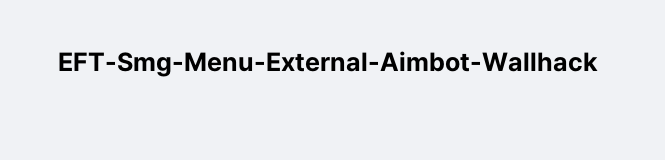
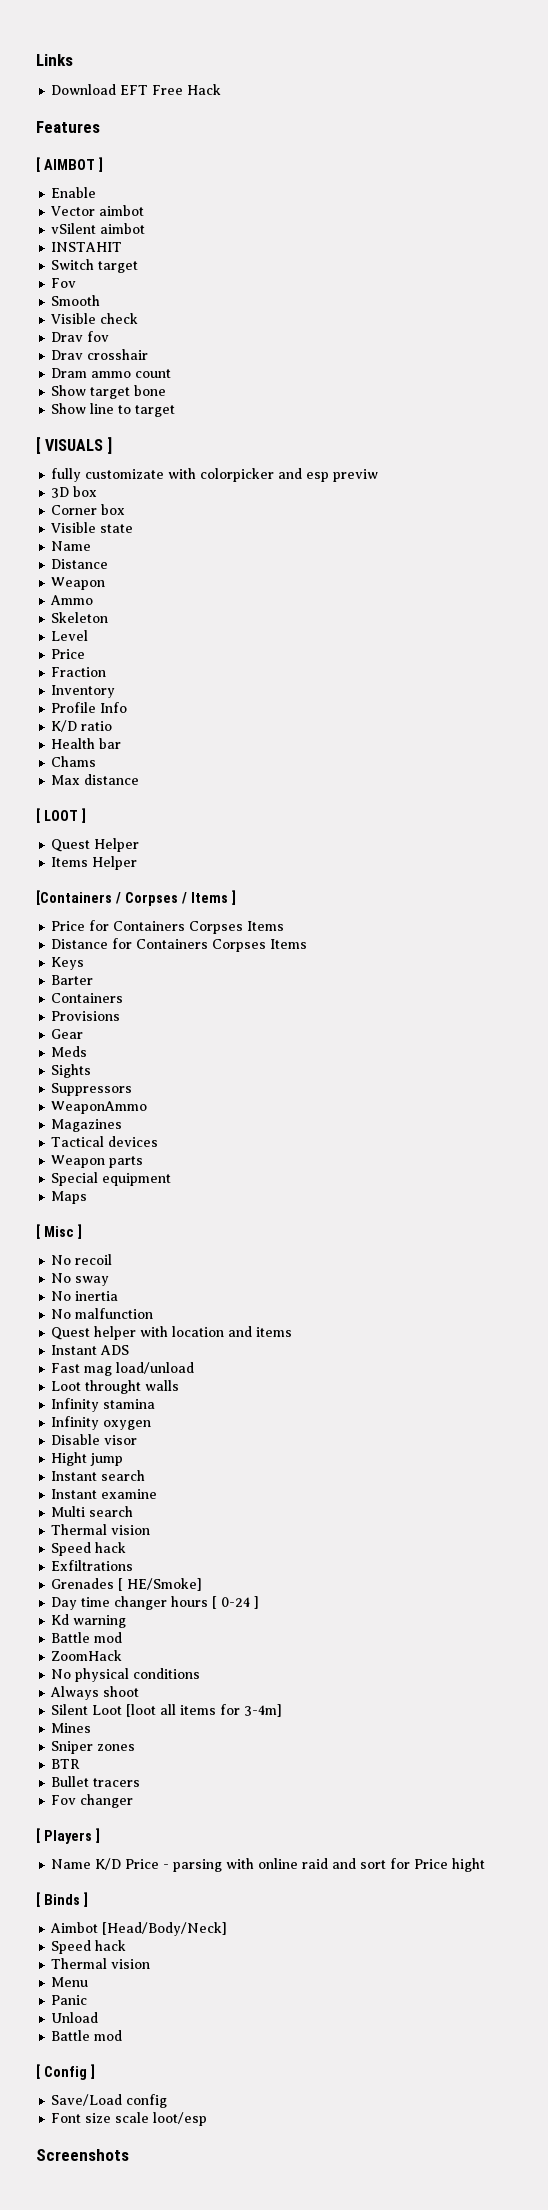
[58,51,598,77] EFT-Smg-Menu-External-Aimbot-Wallhack -> [36,54,73,66] [51,84,222,95] [36,121,100,133] [36,157,103,172] [51,187,97,198] [51,205,145,216] [51,223,146,234] [51,242,123,252] [51,259,139,273] [51,278,77,288] [51,295,101,306] [51,313,139,324] [51,331,110,342] [51,349,149,360] [51,368,172,378] [51,385,167,399] [51,403,176,417] [36,437,112,454] [51,468,379,482] [51,486,98,498] [51,504,126,515] [51,522,134,533] [51,541,92,551] [51,559,109,569] [51,577,106,590] [50,595,94,605] [51,612,109,623] [51,630,89,641] [51,649,86,659] [51,667,107,677] [51,685,116,698] [51,702,128,713] [51,720,113,732] [51,738,122,749] [51,756,97,767] [51,774,140,785] [36,808,86,823] [51,838,140,852] [51,856,138,870] [36,890,236,906] [51,920,285,934] [51,938,308,952] [51,957,85,970] [51,975,94,985] [51,993,124,1003] [51,1011,121,1021] [51,1029,84,1039] [51,1046,88,1057] [51,1064,92,1078] [51,1083,133,1096] [51,1101,148,1114] [51,1119,123,1132] [51,1136,159,1147] [51,1155,144,1168] [51,1172,172,1186] [51,1191,88,1204] [36,1224,82,1239] [51,1254,113,1265] [51,1273,110,1286] [51,1291,119,1301] [51,1308,154,1319] [51,1326,293,1340] [51,1345,130,1355] [51,1362,195,1376] [51,1380,180,1394] [51,1398,156,1412] [51,1416,152,1430] [51,1434,138,1445] [51,1452,124,1466] [51,1470,146,1481] [51,1489,158,1499] [51,1506,134,1517] [51,1524,151,1535] [51,1542,127,1556] [51,1560,134,1571] [51,1578,203,1591] [51,1596,260,1610] [51,1614,127,1628] [51,1632,123,1643] [51,1650,123,1661] [51,1668,201,1682] [50,1686,140,1700] [51,1704,283,1717] [51,1723,92,1733] [51,1741,136,1754] [51,1759,81,1769] [51,1776,141,1787] [51,1794,134,1808] [36,1828,100,1844] [51,1858,486,1872] [36,1892,88,1907] [50,1922,228,1936] [51,1940,127,1954] [51,1958,151,1969] [51,1977,89,1987] [51,1995,88,2005] [51,2012,99,2023] [51,2030,123,2041] [36,2064,95,2080] [51,2094,168,2108] [51,2112,208,2126] [36,2149,129,2161] Links // Download EFT Free Hack // Features // [ AIMBOT ] // Enable // Vector aimbot // vSilent aimbot // INSTAHIT // Switch target // Fov // Smooth // Visible check // Drav fov // Drav crosshair // Dram ammo count // Show target bone // Show line to target // [ VISUALS ] // fully customizate with colorpicker and esp previw // 3D box // Corner box // Visible state // Name // Distance // Weapon // Ammo // Skeleton // Level // Price // Fraction // Inventory // Profile Info // K/D ratio // Health bar // Chams // Max distance // [ LOOT ] // Quest Helper // Items Helper // [Containers / Corpses / Items ] // Price for Containers Corpses Items // Distance for Containers Corpses Items // Keys // Barter // Containers // Provisions // Gear // Meds // Sights // Suppressors // WeaponAmmo // Magazines // Tactical devices // Weapon parts // Special equipment // Maps // [ Misc ] // No recoil // No sway // No inertia // No malfunction // Quest helper with location and items // Instant ADS // Fast mag load/unload // Loot throught walls // Infinity stamina // Infinity oxygen // Disable visor // Hight jump // Instant search // Instant examine // Multi search // Thermal vision // Speed hack // Exfiltrations // Grenades [ HE/Smoke] // Day time changer hours [ 0-24 ] // Kd warning // Battle mod // ZoomHack // No physical conditions // Always shoot // Silent Loot [loot all items for 3-4m] // Mines // Sniper zones // BTR // Bullet tracers // Fov changer // [ Players ] // Name K/D Price - parsing with online raid and sort for Price hight // [ Binds ] // Aimbot [Head/Body/Neck] // Speed hack // Thermal vision // Menu // Panic // Unload // Battle mod // [ Config ] // Save/Load config // Font size scale loot/esp // Screenshots

